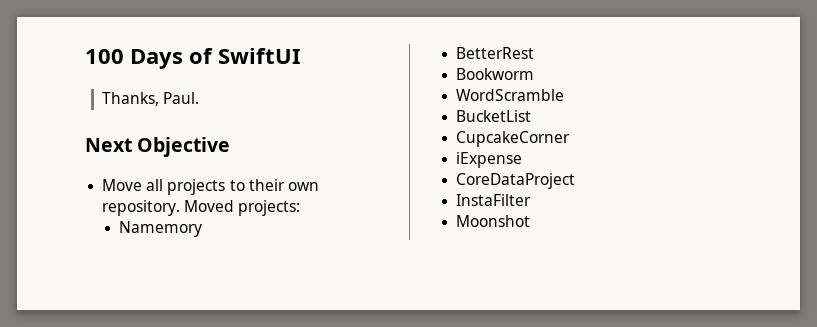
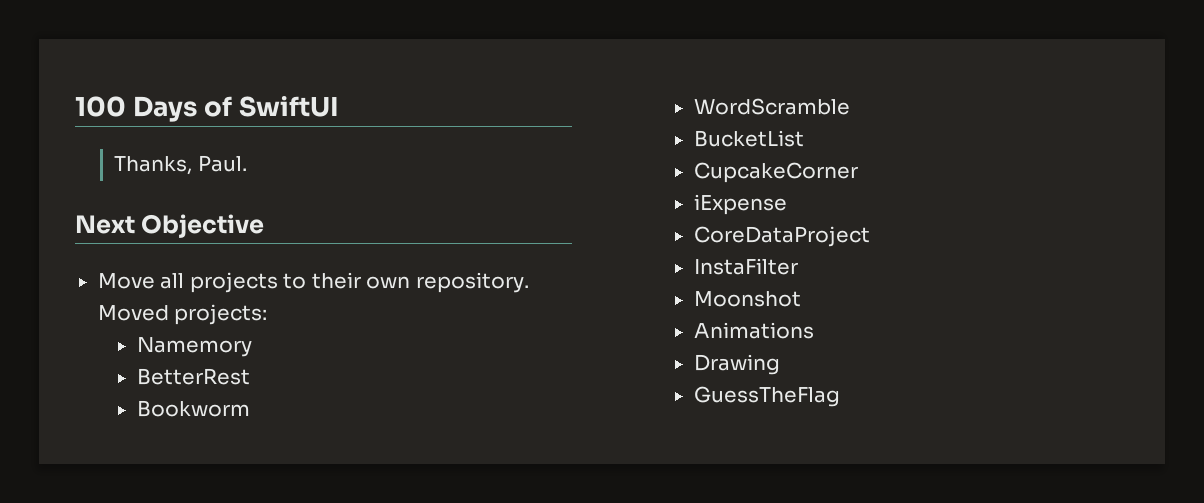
(531, 221) none -> [693,322,814,339] [693,354,780,375] [693,386,840,407] // Animations // Drawing // GuessTheFlag

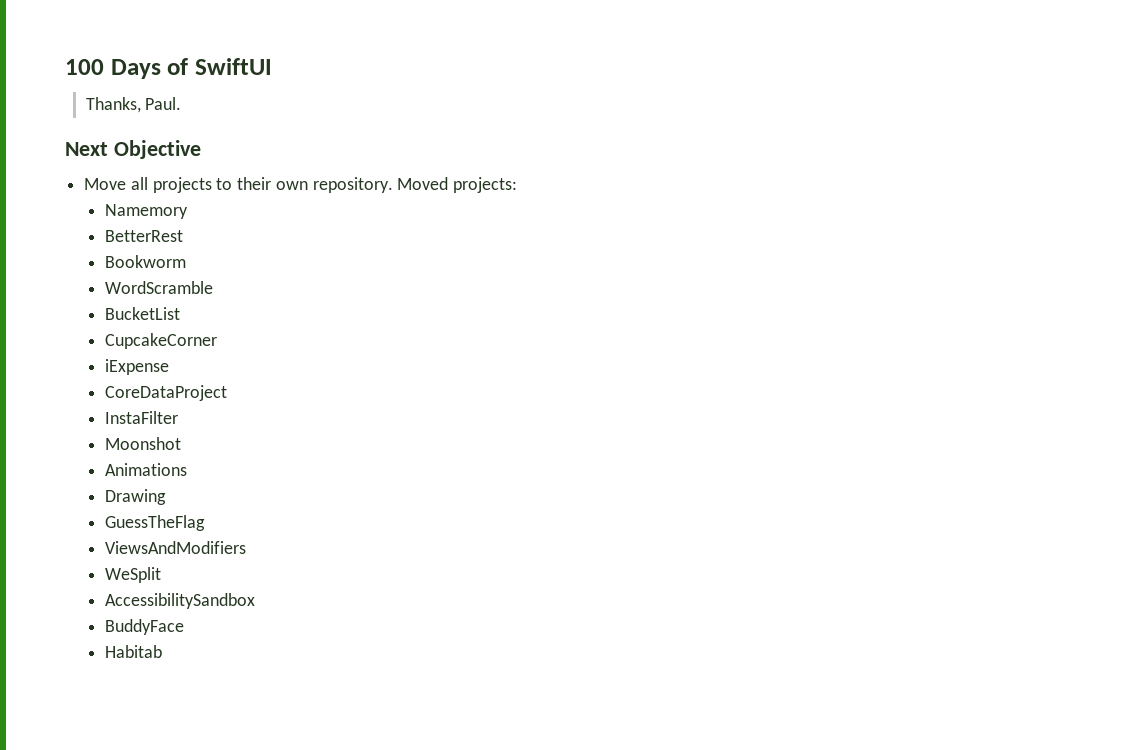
(840, 396) none -> [104,541,246,554] [104,567,161,583] [104,593,255,609] [104,619,184,635] [104,645,162,658] // ViewsAndModifiers // WeSplit // AccessibilitySandbox // BuddyFace // Habitab

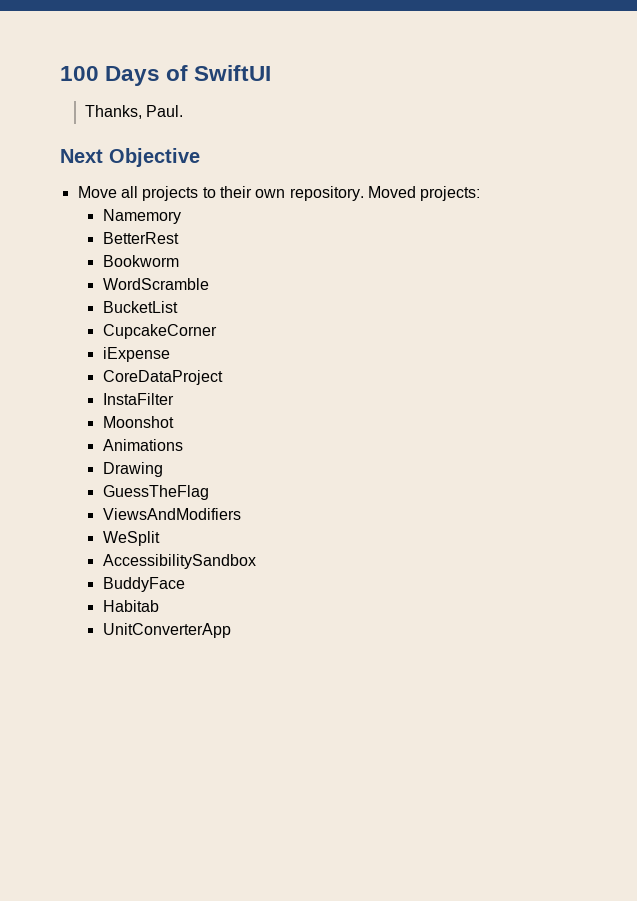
(162, 651) none -> [102,623,231,638] // UnitConverterApp

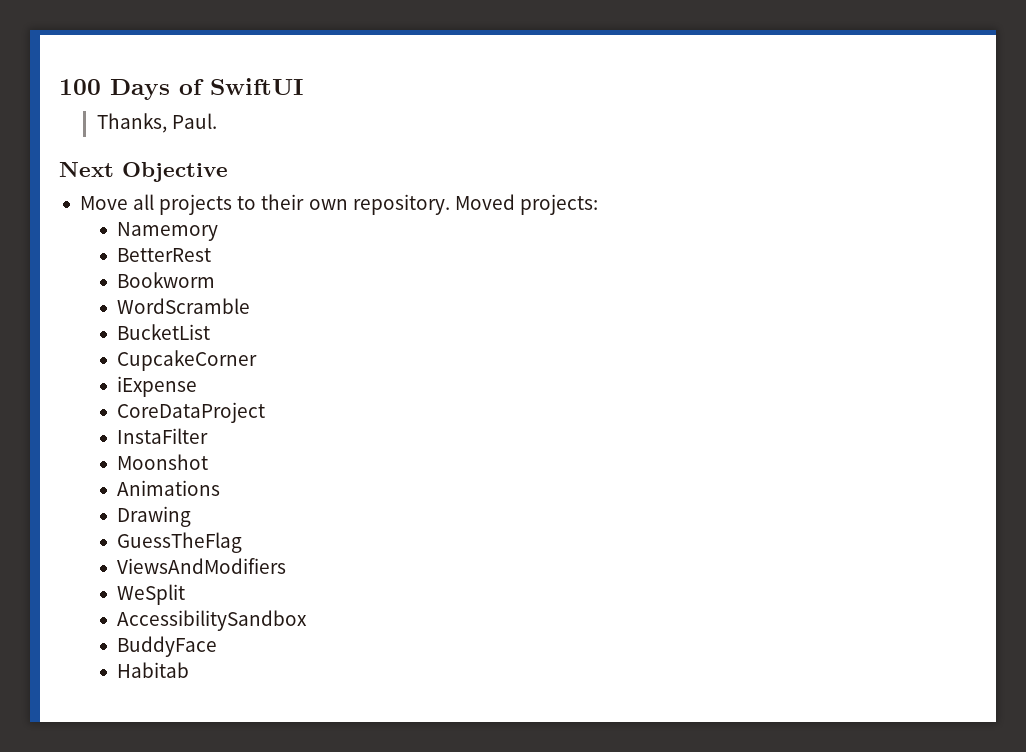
[102,623,231,638] // UnitConverterApp -> (190, 670) none

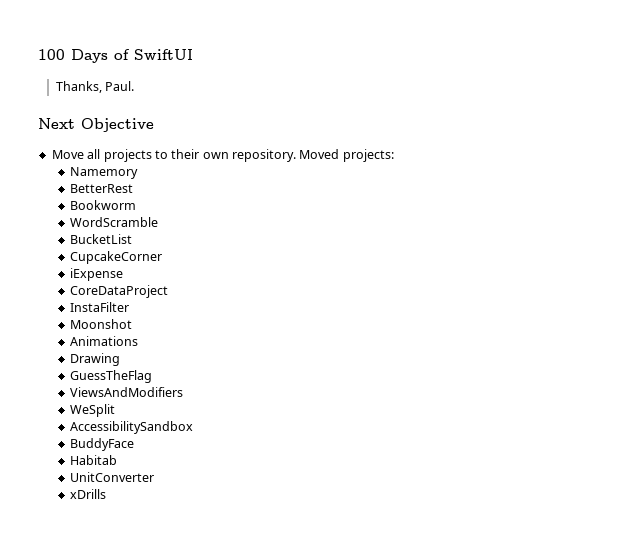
(190, 670) none -> [69,472,154,482] [69,489,106,499] // UnitConverter // xDrills

